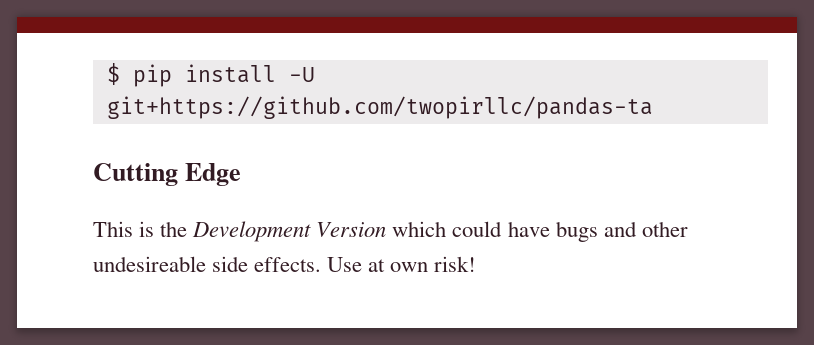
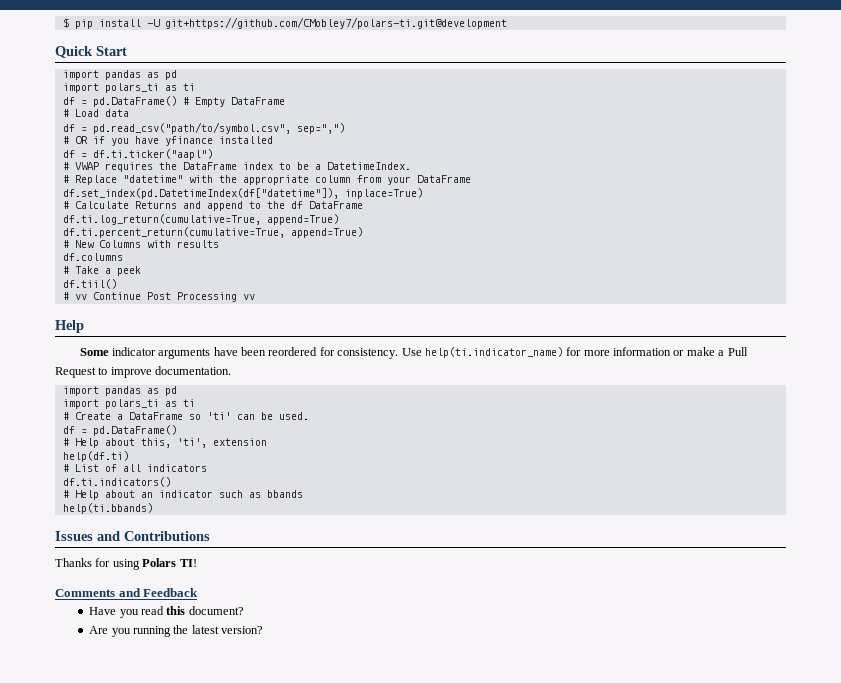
[106,96,653,119] [93,163,242,186] [93,221,688,242] [93,256,477,272] git+https://github.com/twopirllc/pandas-ta // Cutting Edge // This is the Development Version which could have bugs and other undesireable side effects. Use at own risk! -> [164,17,507,29] [55,46,127,58] [62,70,177,80] [62,83,195,93] [62,96,285,107] [62,109,129,117] [62,122,345,134] [62,136,273,146] [62,149,213,160] [62,162,411,172] [62,175,471,185] [62,188,423,199] [62,201,363,211] [62,214,339,225] [62,227,363,238] [62,240,219,248] [62,253,123,261] [62,266,141,276] [62,279,117,289] [62,292,255,302] [55,320,84,333] [79,347,748,359] [55,366,232,378] [62,386,177,396] [62,399,195,409] [62,412,309,420] [62,425,177,436] [62,438,267,448] [62,451,129,462] [62,464,207,472] [62,477,171,487] [62,490,303,500] [62,503,153,514] [55,531,210,541] [55,558,197,570] [55,588,199,597] [89,606,244,618] [89,625,264,637] git+https://github.com/CMobley7/polars-ti.git@development // Quick Start // import pandas as pd // import polars_ti as ti // df = pd.DataFrame() # Empty DataFrame // # Load data // df = pd.read_csv("path/to/symbol.csv", sep=",") // # OR if you have yfinance installed // df = df.ti.ticker("aapl") // # VWAP requires the DataFrame index to be a DatetimeIndex. // # Replace "datetime" with the appropriate column from your DataFrame // df.set_index(pd.DatetimeIndex(df["datetime"]), inplace=True) // # Calculate Returns and append to the df DataFrame // df.ti.log_return(cumulative=True, append=True) // df.ti.percent_return(cumulative=True, append=True) // # New Columns with results // df.columns // # Take a peek // df.tiil() // # vv Continue Post Processing vv // Help // Some indicator arguments have been reordered for consistency. Use help(ti.indicator_name) for more information or make a Pull Request to improve documentation. // import pandas as pd // import polars_ti as ti // # Create a DataFrame so 'ti' can be used. // df = pd.DataFrame() // # Help about this, 'ti', extension // help(df.ti) // # List of all indicators // df.ti.indicators() // # Help about an indicator such as bbands // help(ti.bbands) // Issues and Contributions // Thanks for using Polars TI! // Comments and Feedback // Have you read this document? // Are you running the latest version?

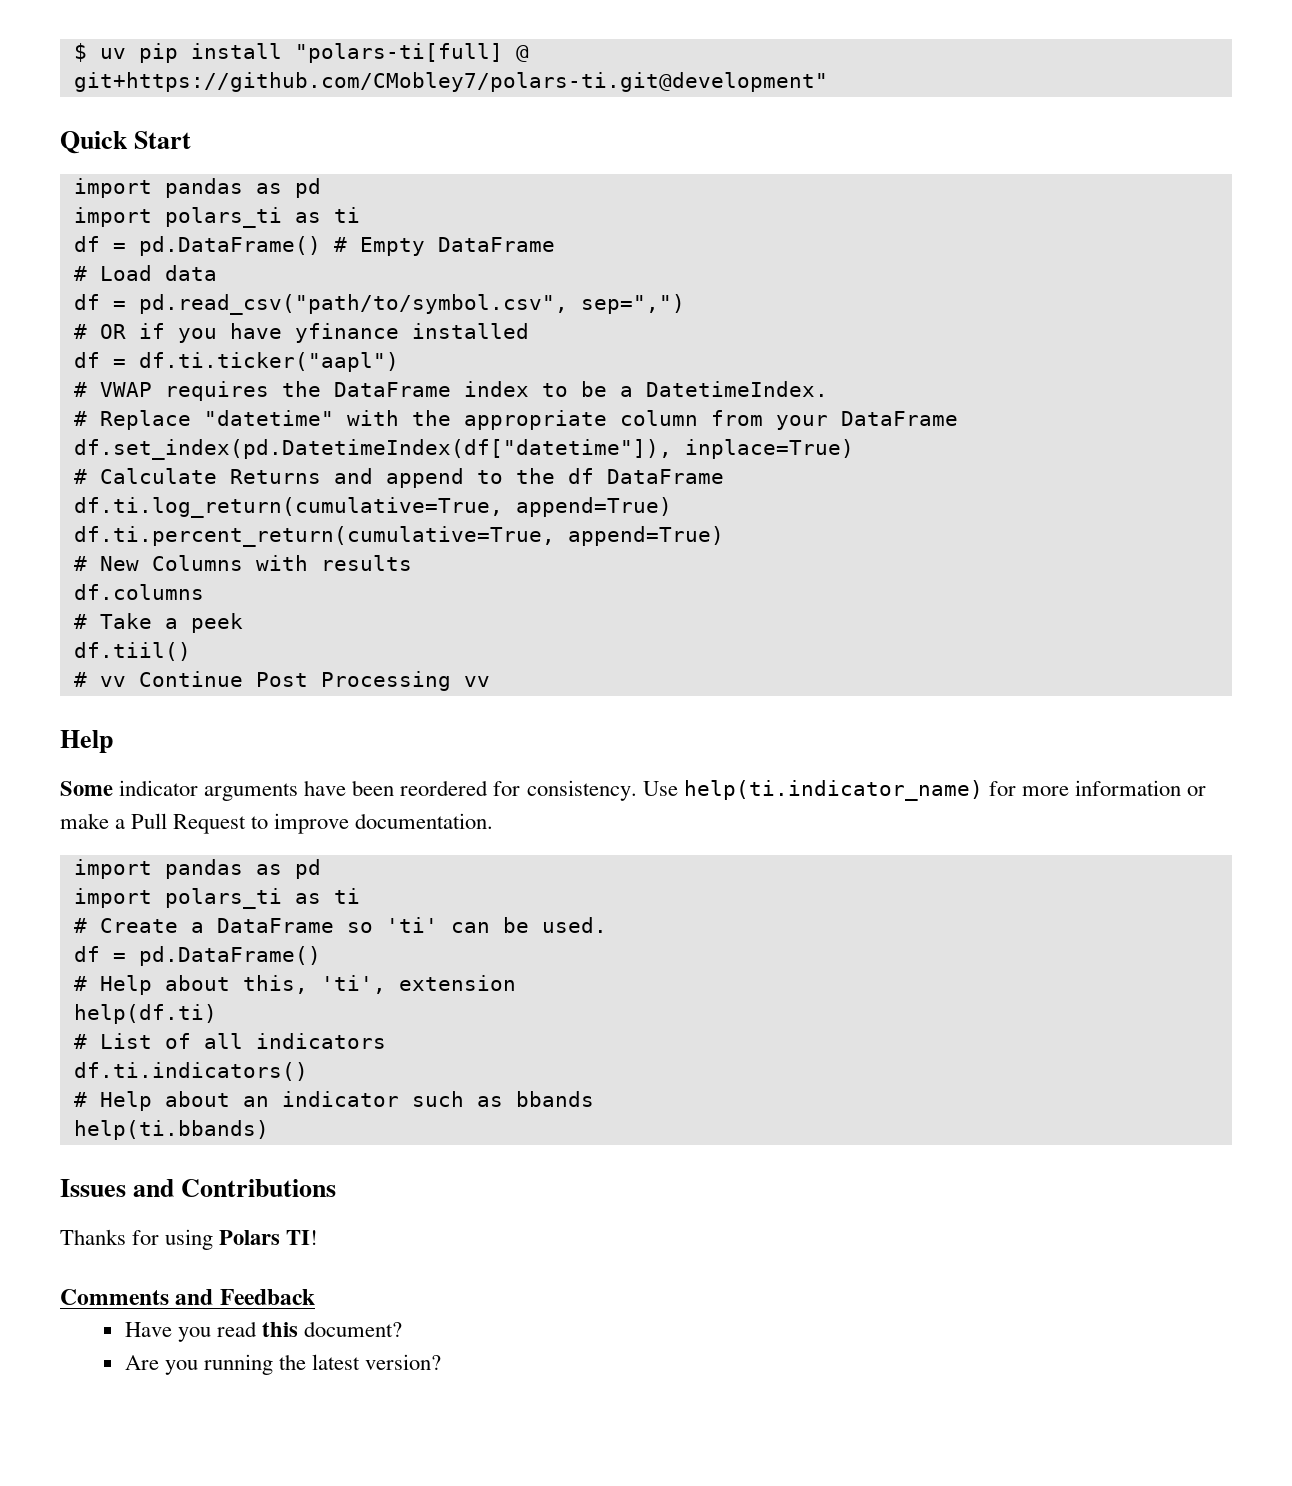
(69, 23) none -> [99,48,126,59] uv
[146,17,507,29] -U git+https://github.com/CMobley7/polars-ti.git@development -> [294,43,529,63] [73,72,828,92] "polars-ti[full] @ git+https://github.com/CMobley7/polars-ti.git@development"

